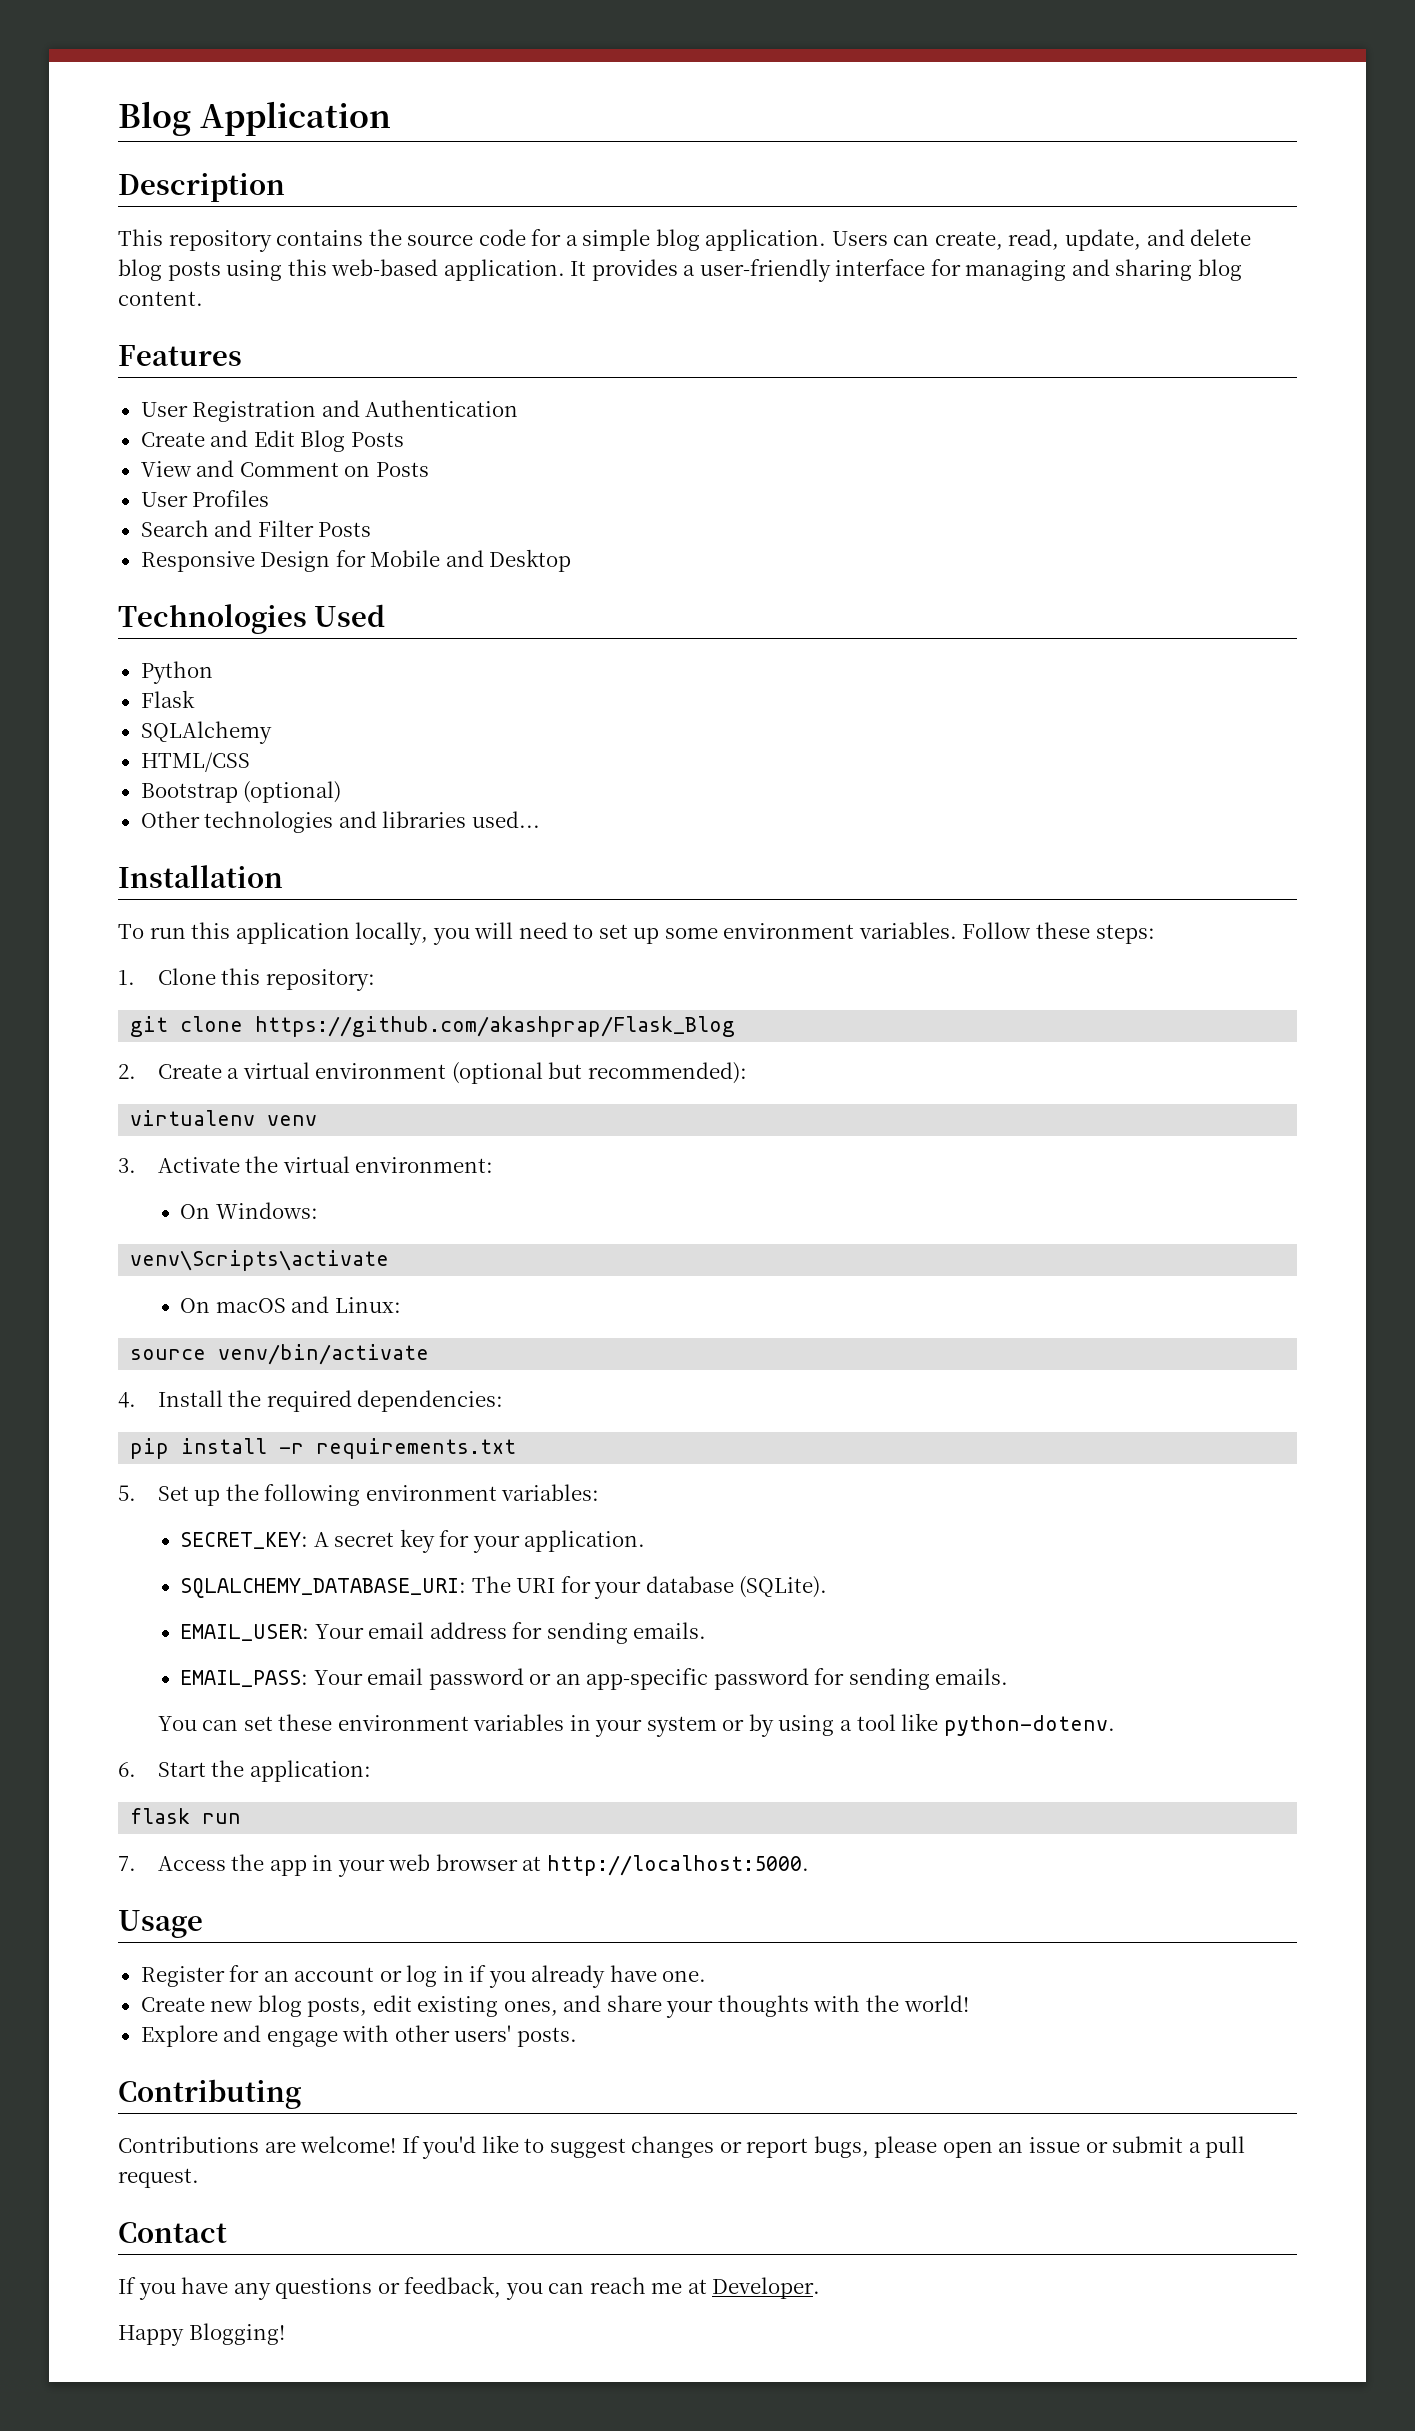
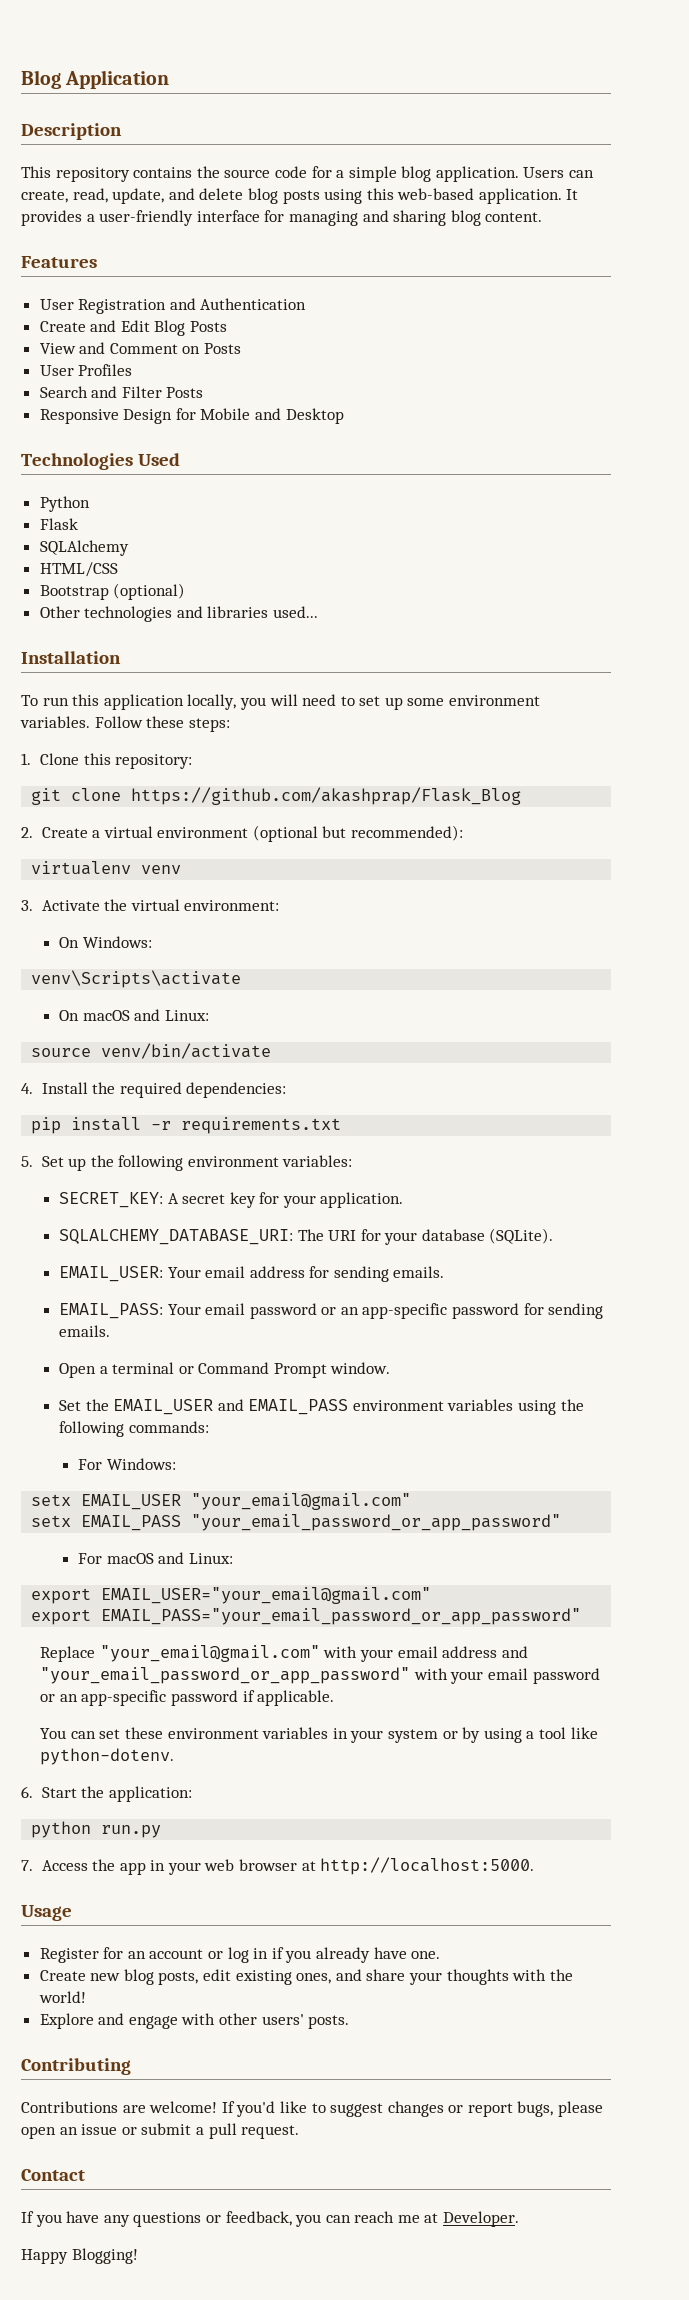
(1009, 1676) none -> [58,1362,391,1378] [58,1399,584,1415] [58,1421,209,1437] [78,1458,176,1470] [31,1493,412,1510] [31,1514,562,1531] [78,1552,233,1564] [31,1587,432,1604] [31,1608,582,1625] [40,1645,528,1662] [40,1667,600,1684] [40,1690,335,1706] // Open a terminal or Command Prompt window. // Set the EMAIL_USER and EMAIL_PASS environment variables using the following commands: // For Windows: // setx EMAIL_USER "your_email@gmail.com" // setx EMAIL_PASS "your_email_password_or_app_password" // For macOS and Linux: // export EMAIL_USER="your_email@gmail.com" // export EMAIL_PASS="your_email_password_or_app_password" // Replace "your_email@gmail.com" with your email address and "your_email_password_or_app_password" with your email password or an app-specific password if applicable.
[130,1808,242,1824] flask run -> [31,1821,162,1838] python run.py

